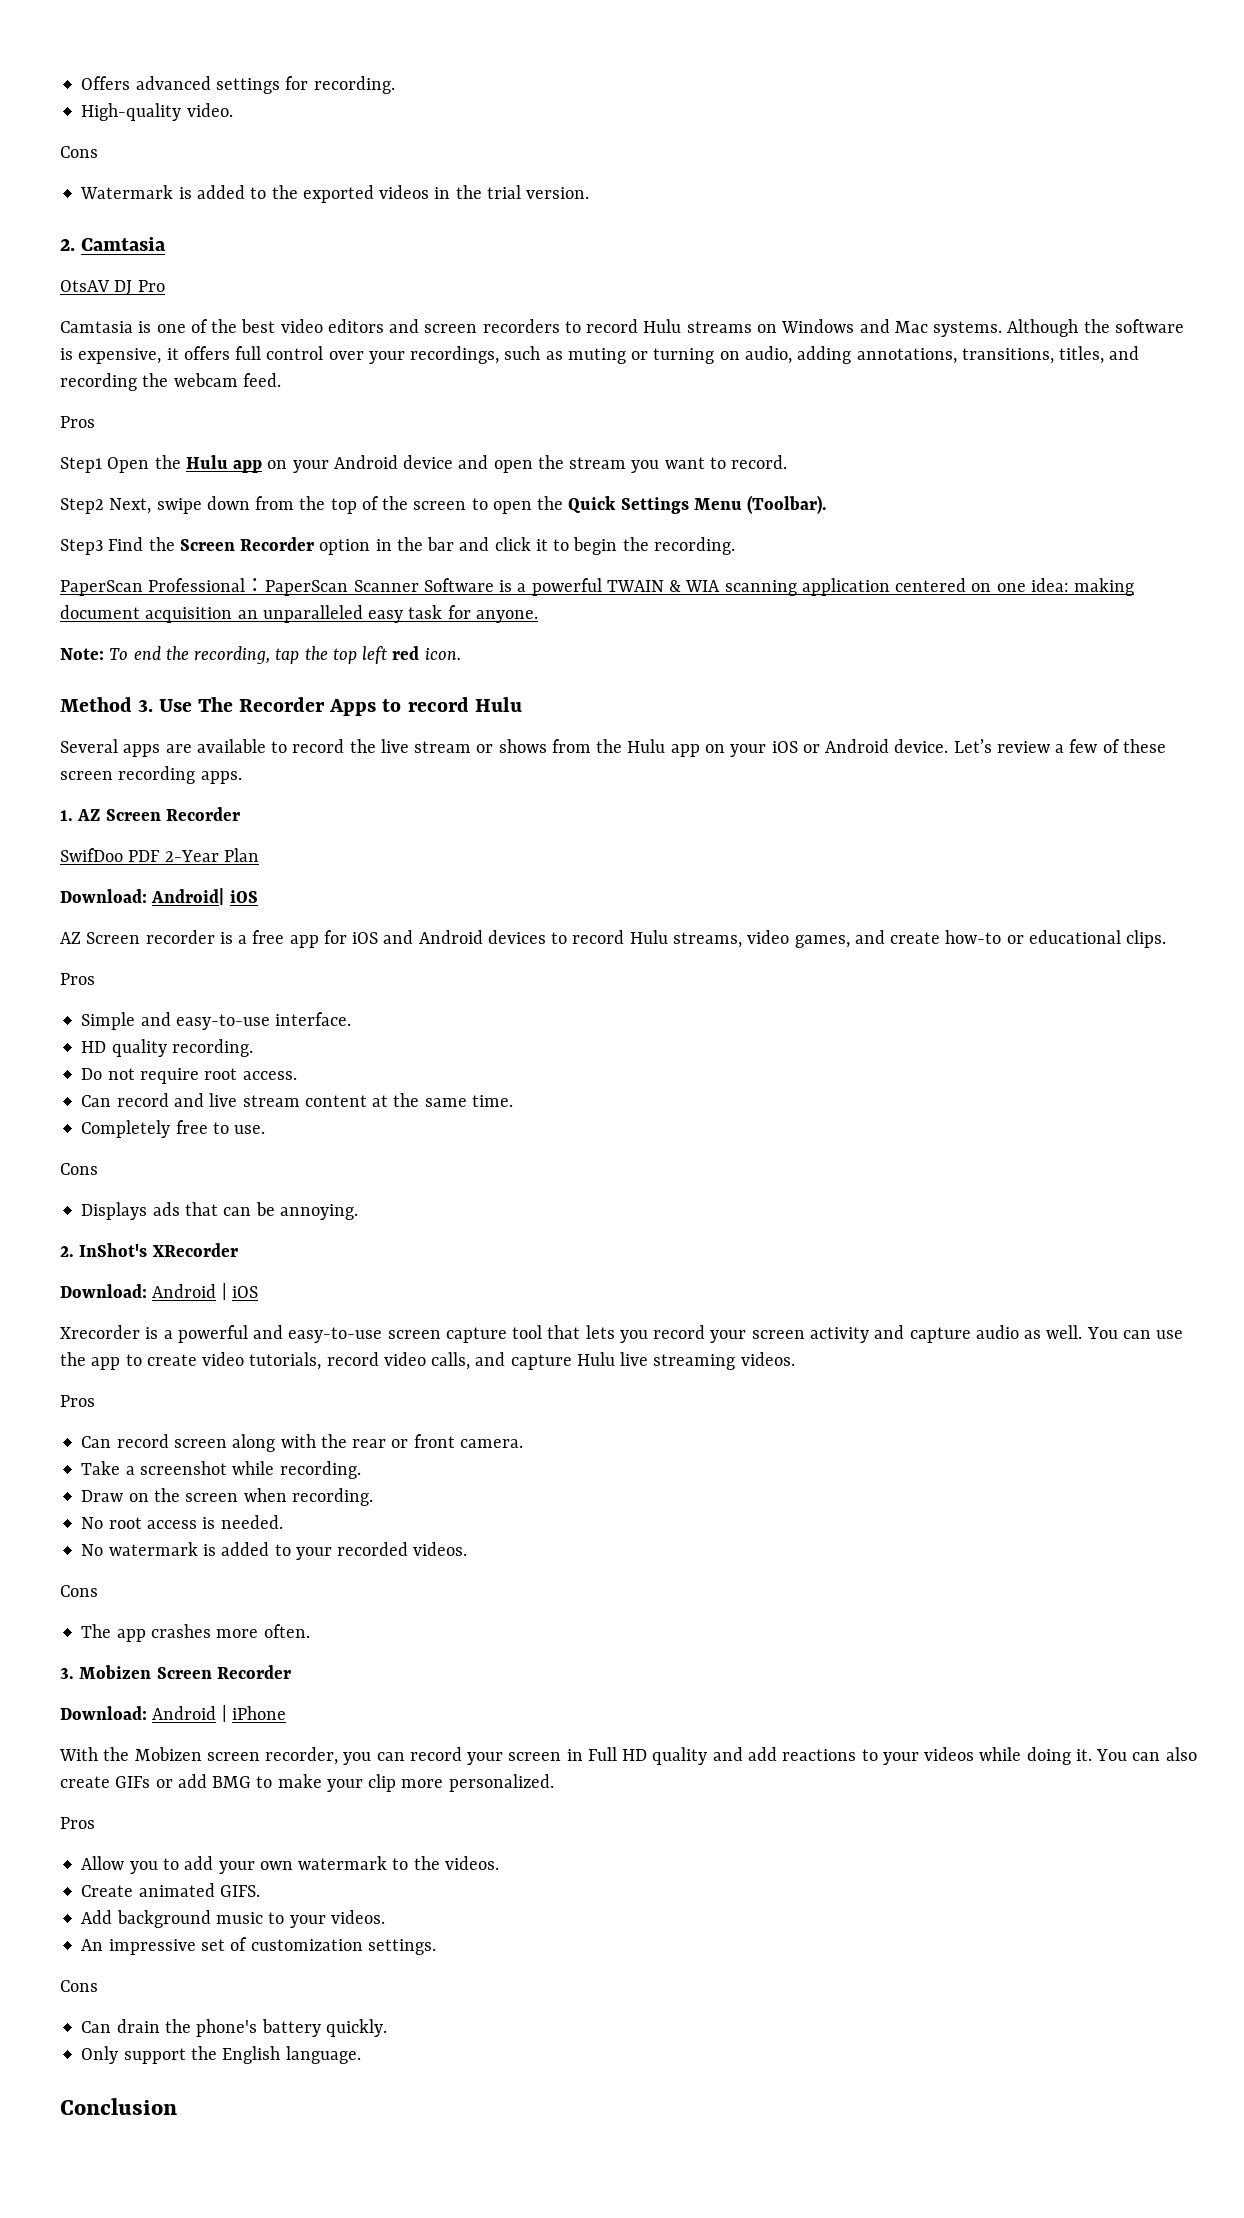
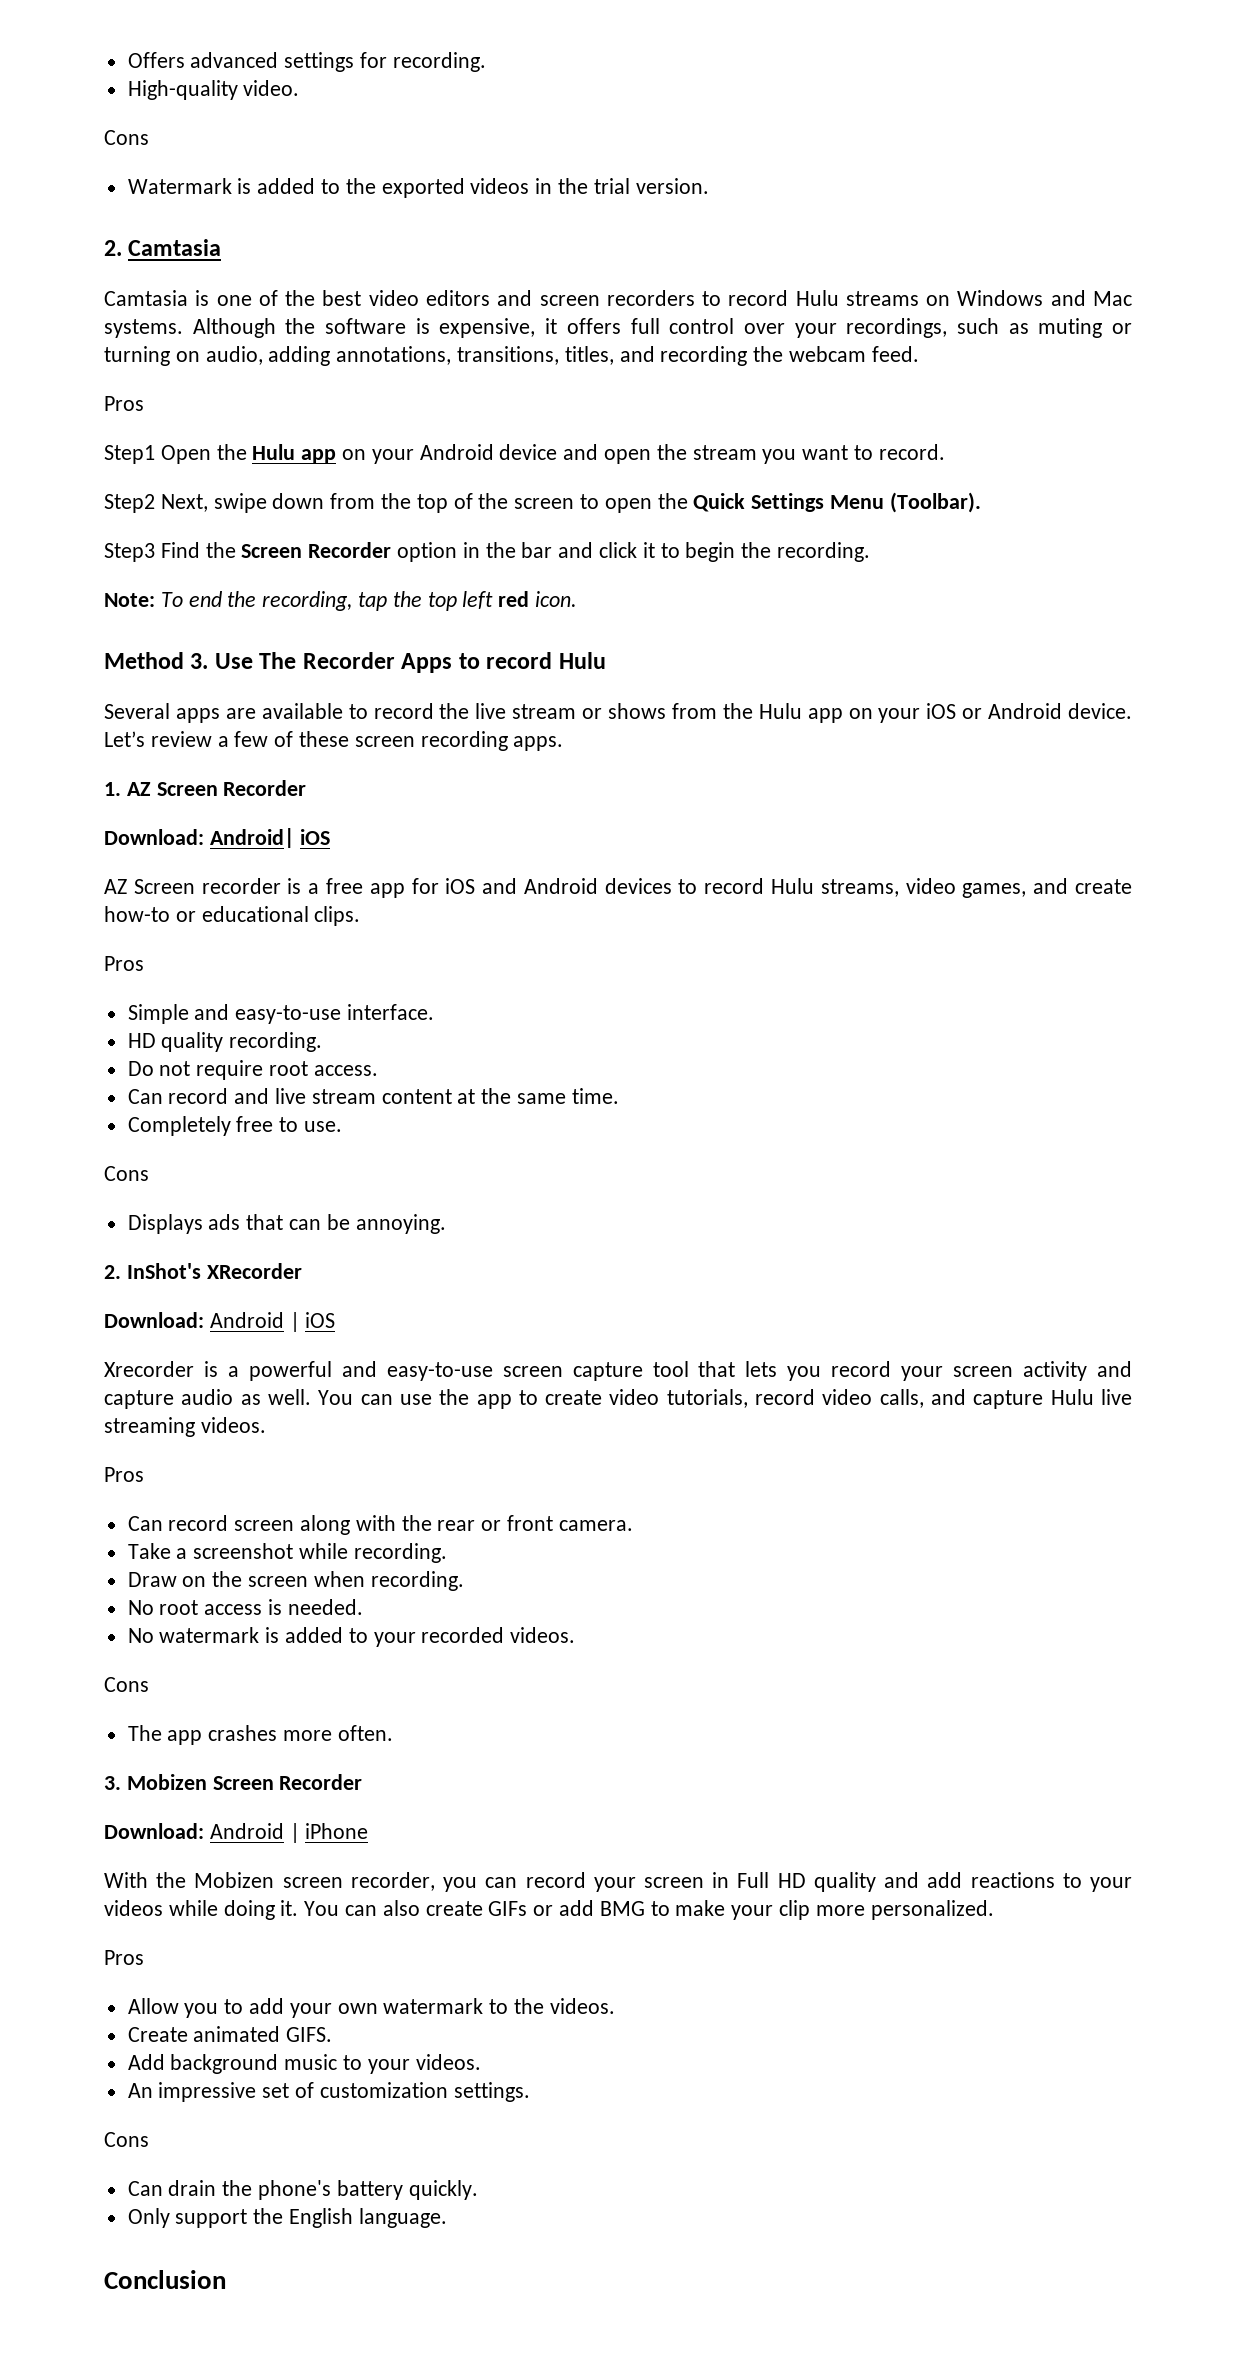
[60,280,165,295] // OtsAV DJ Pro -> (222, 247) none
[60,578,1135,596] [60,605,538,623] // PaperScan Professional：PaperScan Scanner Software is a powerful TWAIN & WIA scanning application centered on one idea: making document acquisition an unparalleled easy task for anyone. -> (871, 552) none
[60,848,259,862] // SwifDoo PDF 2-Year Plan -> (307, 788) none

